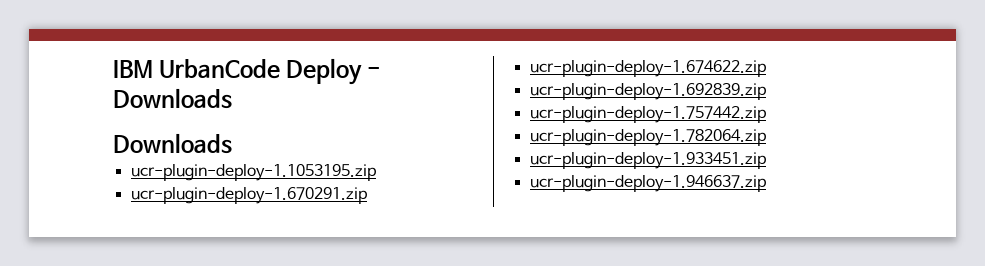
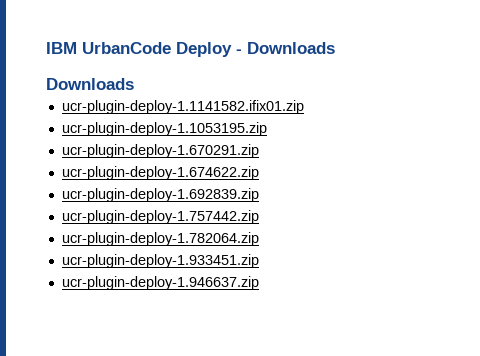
(232, 143) none -> [61,100,304,114] // ucr-plugin-deploy-1.1141582.ifix01.zip

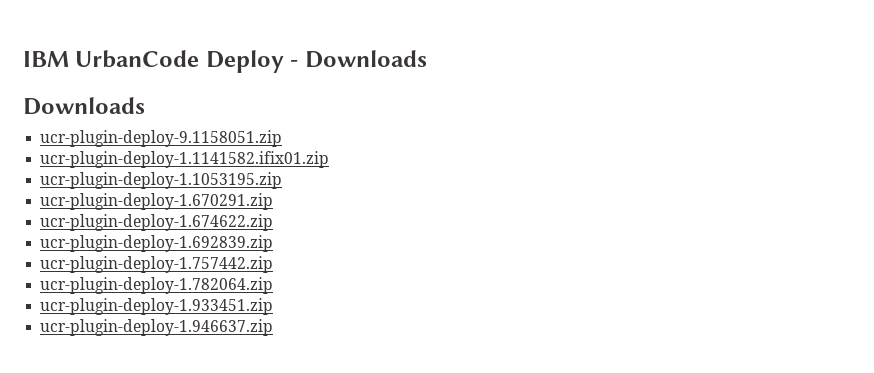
(134, 84) none -> [40,130,283,147] // ucr-plugin-deploy-9.1158051.zip

